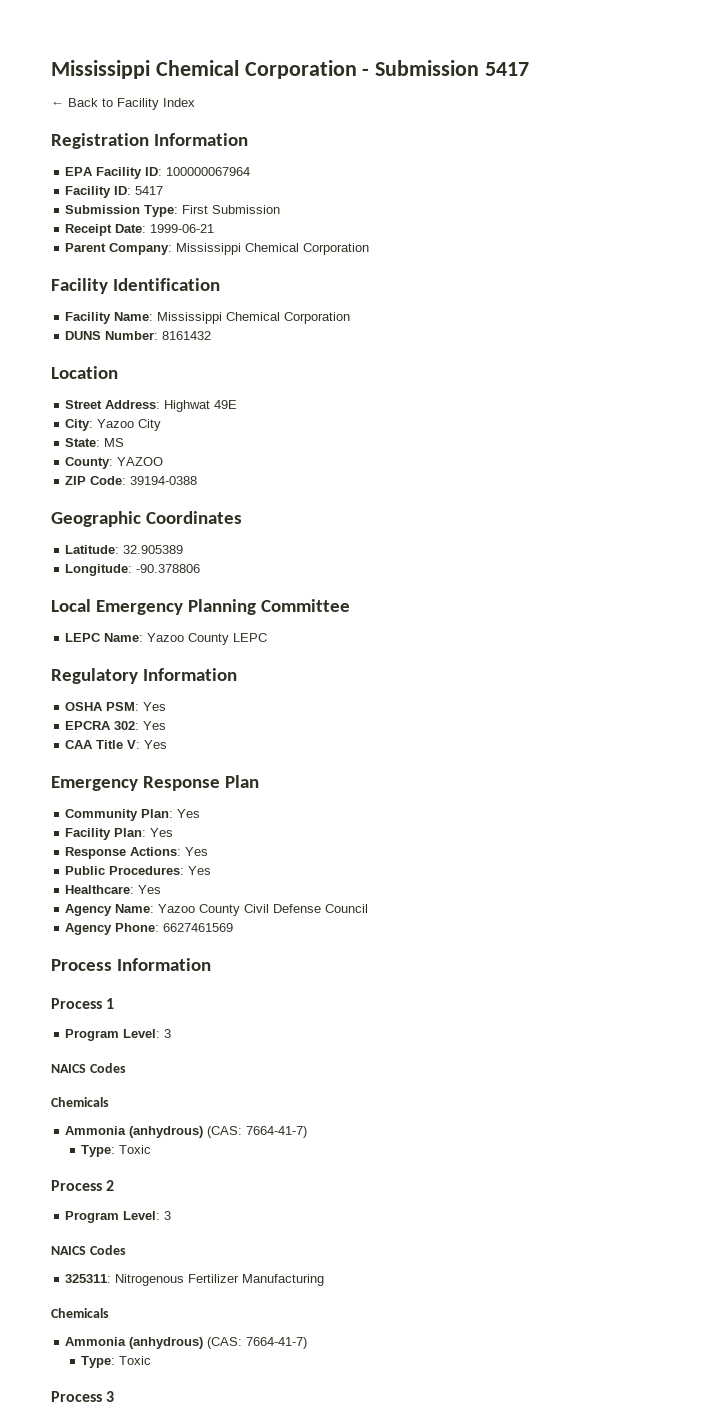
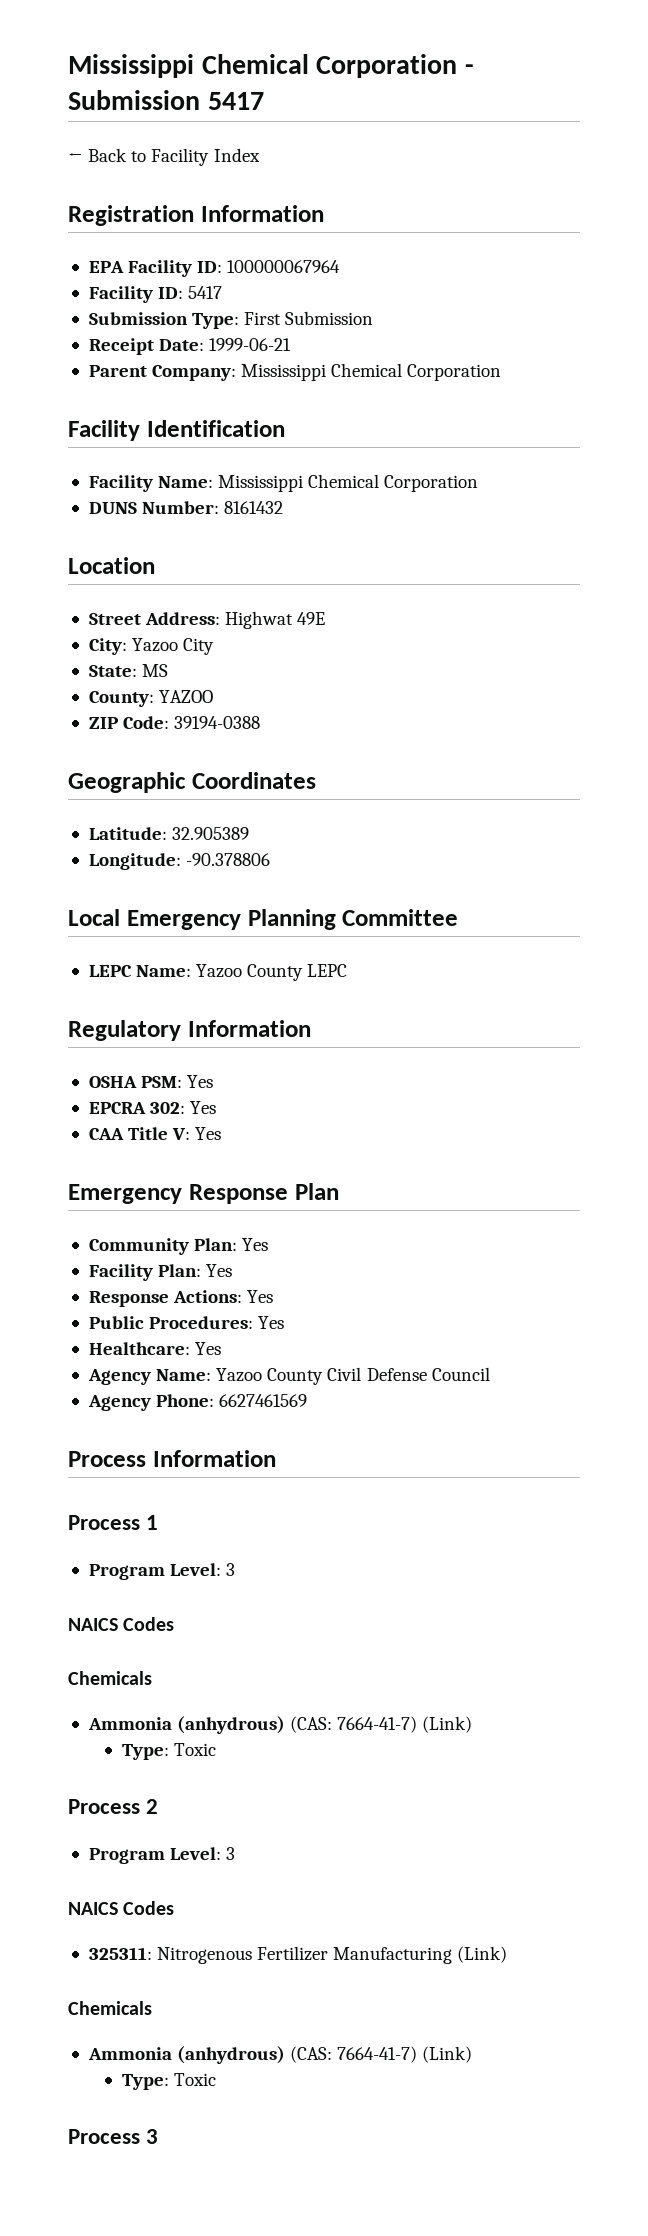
(308, 1132) none -> [422,1716,473,1733] (Link)
[51,1308,109,1318] [65,1337,308,1349] // Chemicals // Ammonia (anhydrous) (CAS: 7664-41-7) -> [457,1946,508,1963] [68,2001,152,2015] [87,2046,473,2064] (Link) // Chemicals // Ammonia (anhydrous) (CAS: 7664-41-7) (Link)

